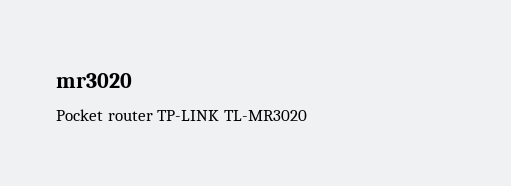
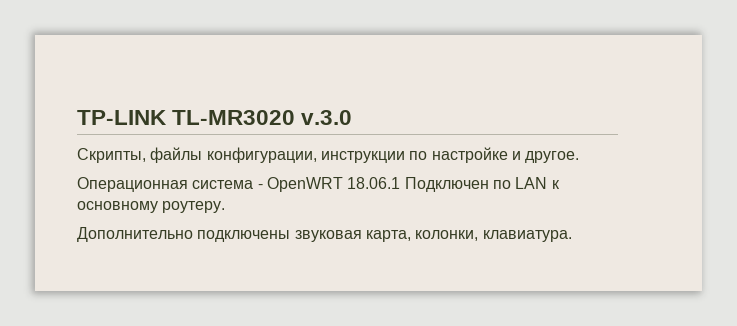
[56,73,132,88] [56,109,307,121] mr3020 // Pocket router TP-LINK TL-MR3020 -> [77,110,353,125] [77,147,580,163] [77,177,560,192] [77,201,226,213] [77,227,572,242] TP-LINK TL-MR3020 v.3.0 // Cкрипты, файлы конфигурации, инструкции по настройке и другое. // Операционная система - OpenWRT 18.06.1 Подключен по LAN к основному роутеру. // Дополнительно подключены звуковая карта, колонки, клавиатура.

